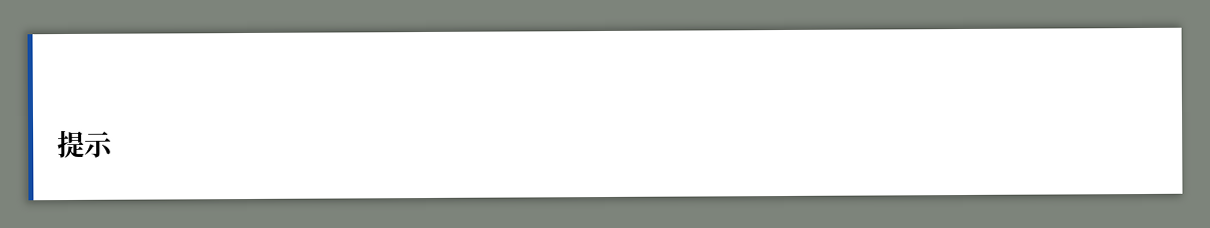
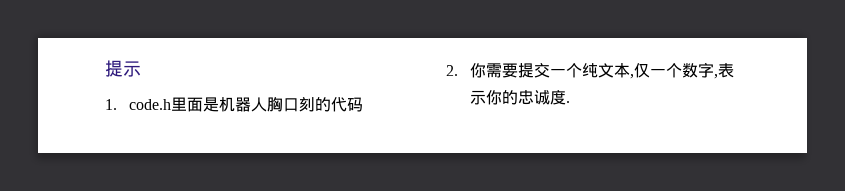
(114, 144) none -> [105,97,363,112] [446,62,734,79] [469,90,570,105] // 1. code.h里面是机器人胸口刻的代码 // 2.你需要提交一个纯文本,仅一个数字,表示你的忠诚度.

